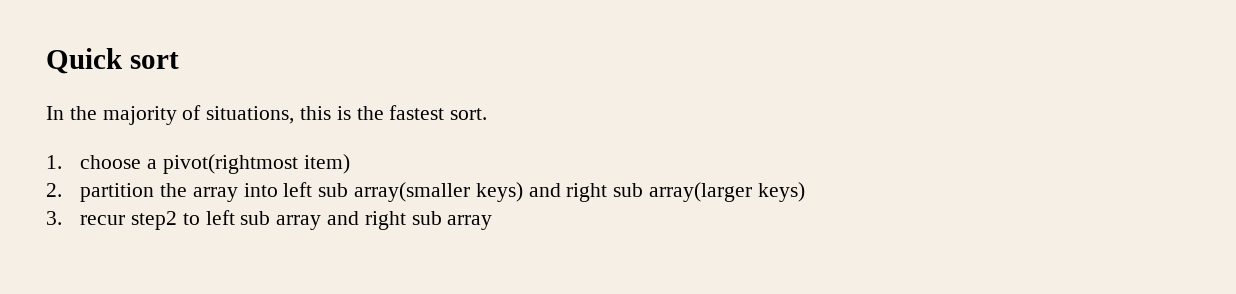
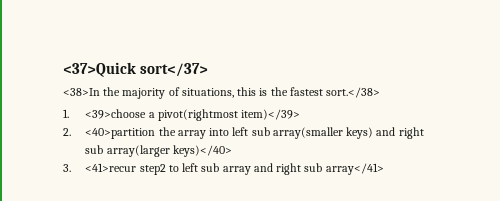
[46,48,179,74] [46,106,64,120] Quick sort // In -> [63,62,209,77] [63,88,100,96] <37>Quick sort</37> // <38>In
[450,108,488,120] sort. -> [326,87,381,98] sort.</38>
[80,155,142,169] choose -> [85,109,147,119] <39>choose
[303,154,350,174] item) -> [241,109,301,120] item)</39>
[80,183,155,202] partition -> [85,128,156,139] <40>partition
[757,182,805,202] keys) -> [172,145,232,157] keys)</40>
[80,215,126,225] recur -> [85,163,137,172] <41>recur
[447,215,493,230] array -> [325,163,384,175] array</41>

